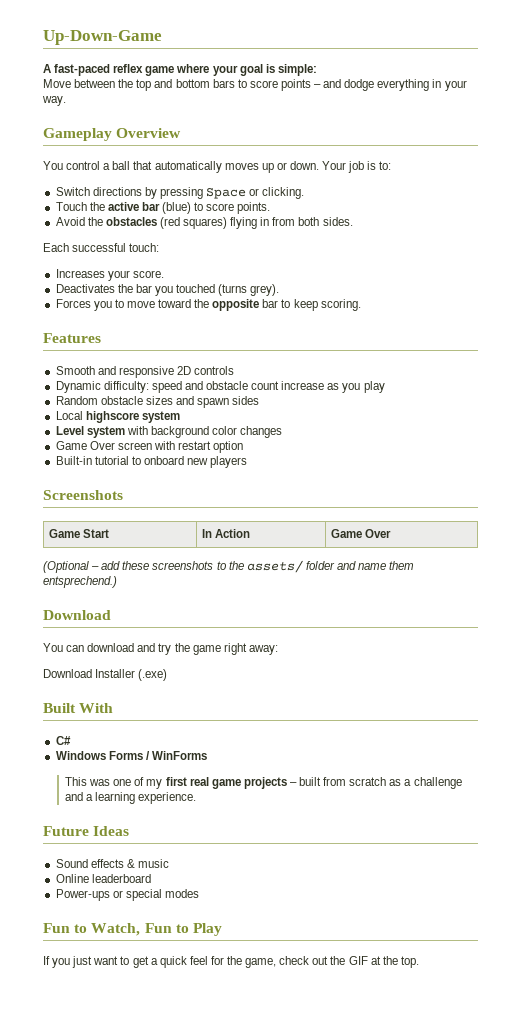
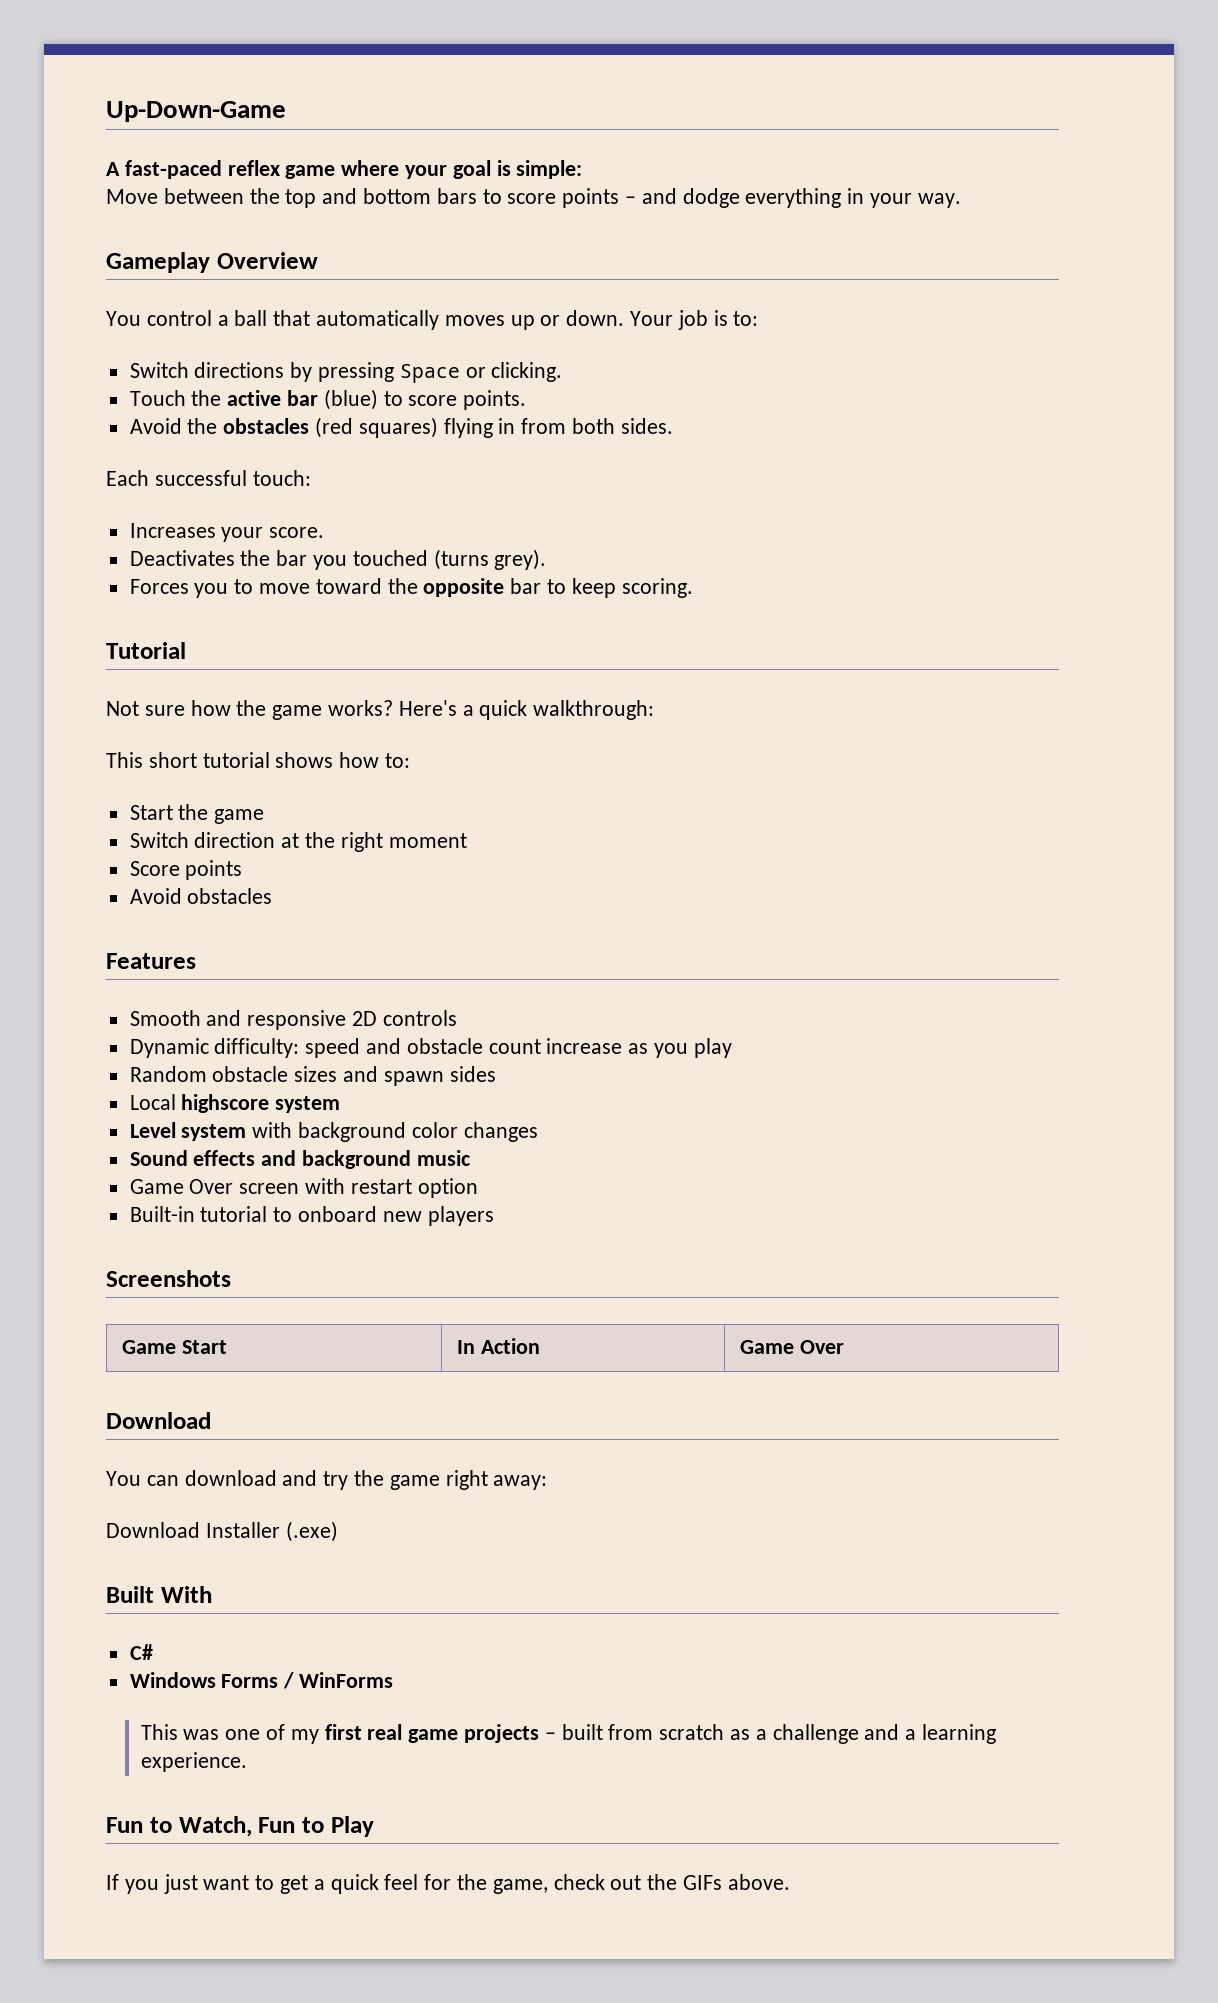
(361, 305) none -> [106,642,186,659] [106,700,655,720] [106,752,411,768] [129,804,265,824] [129,832,467,852] [129,860,243,880] [129,888,273,904] // Tutorial // Not sure how the game works? Here's a quick walkthrough: // This short tutorial shows how to: // Start the game // Switch direction at the right moment // Score points // Avoid obstacles
(283, 432) none -> [129,1150,470,1169] // Sound effects and background music
[43,560,415,573] [43,576,117,588] // (Optional – add these screenshots to the assets/ folder and name them entsprechend.) -> (844, 1347) none
[43,826,130,836] [55,859,169,868] [55,874,151,883] [55,889,199,901] // Future Ideas // Sound effects & music // Online leaderboard // Power-ups or special modes -> (247, 1762) none
[348,956,419,968] GIF at the top. -> [683,1874,790,1890] GIFs above.

